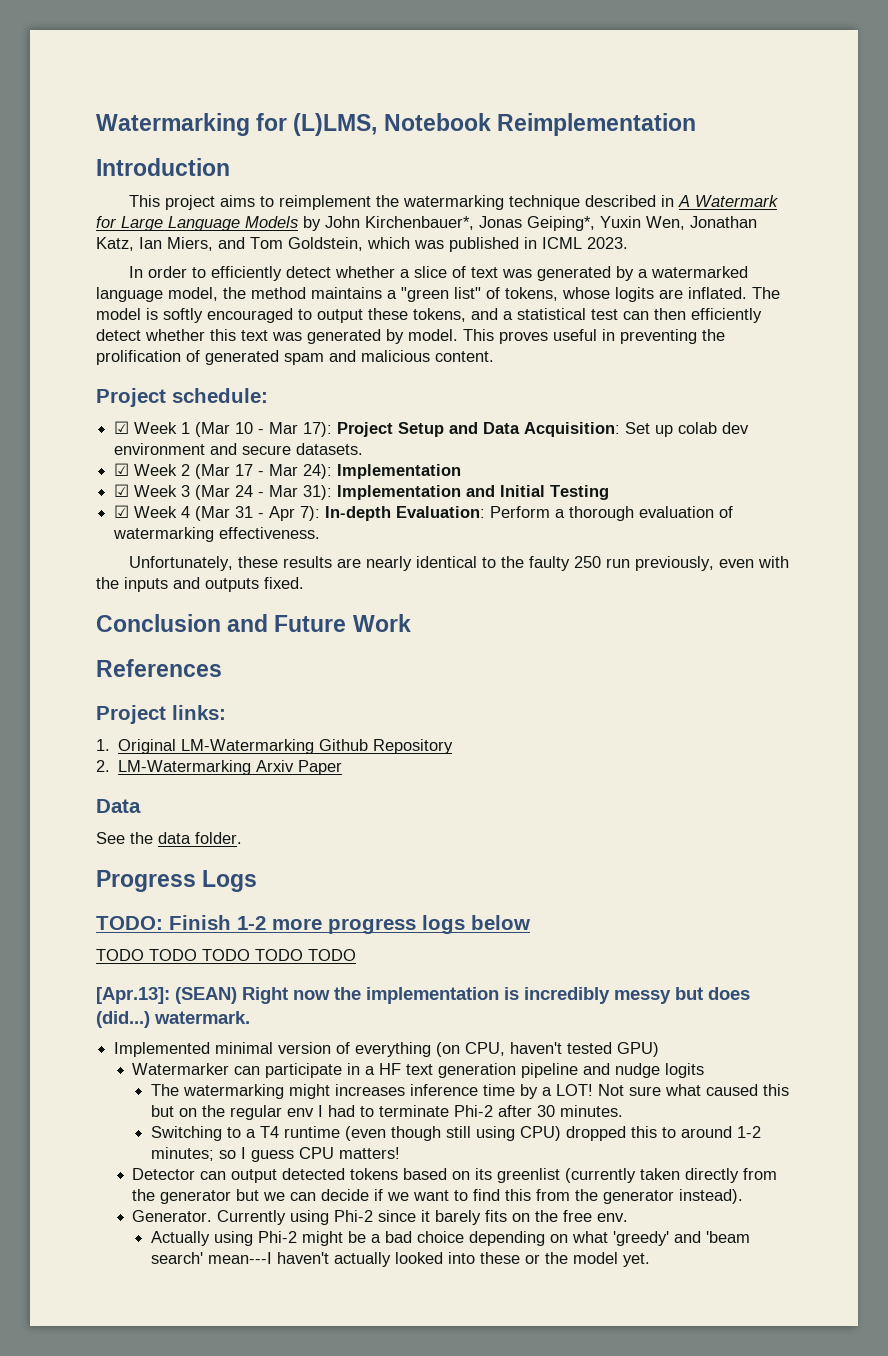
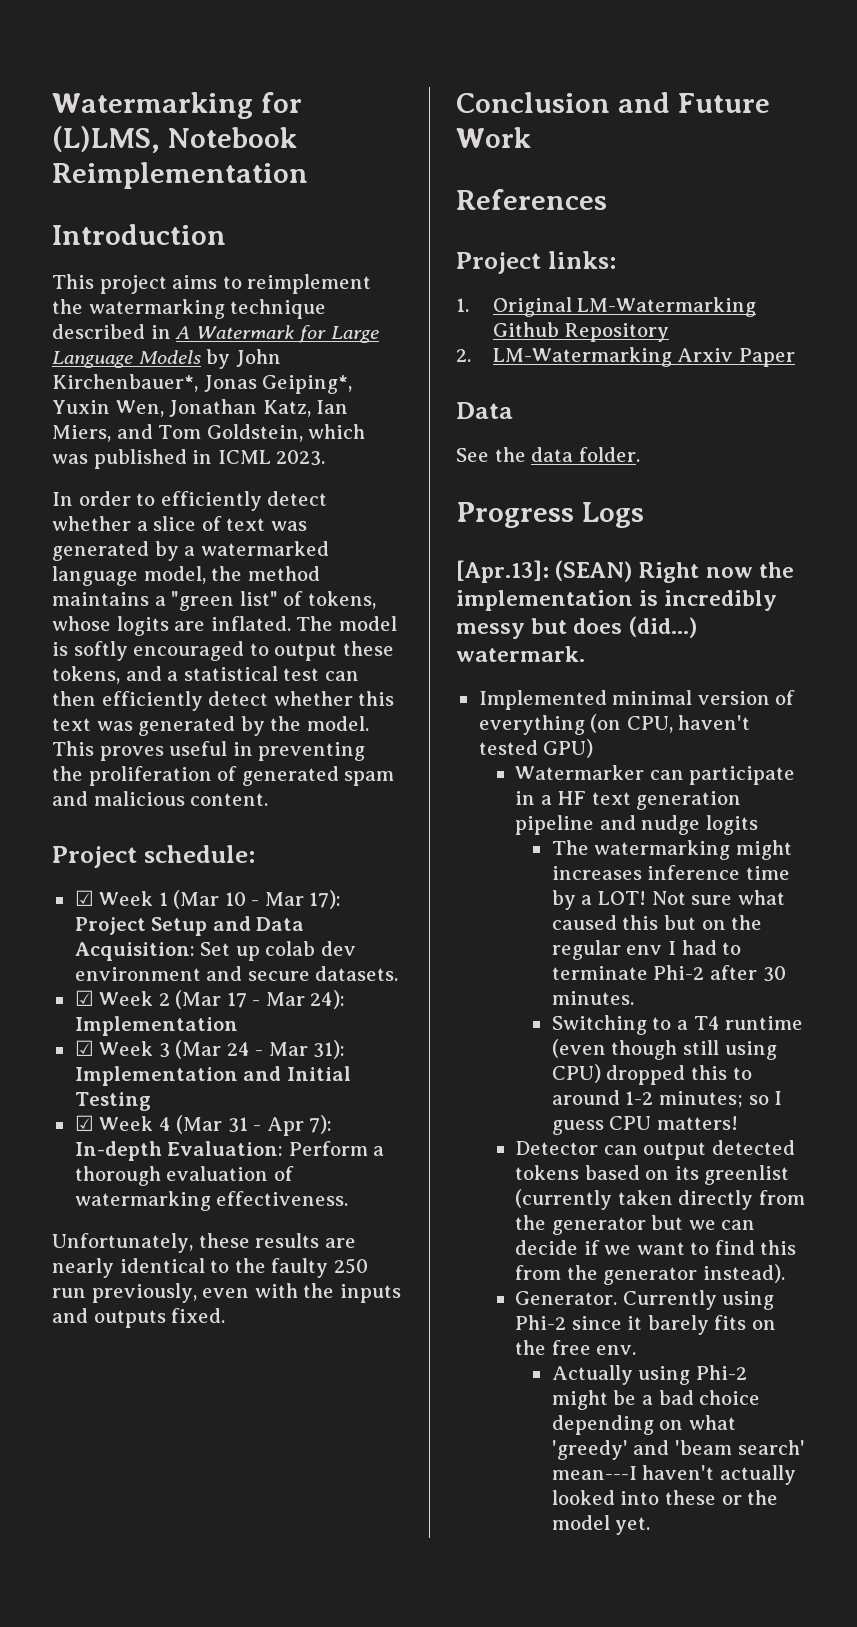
(404, 336) none -> [270,716,302,731] the
[96,350,181,365] prolification -> [88,766,212,786] proliferation
[96,915,530,934] [96,949,356,961] // TODO: Finish 1-2 more progress logs below // TODO TODO TODO TODO TODO -> (644, 515) none

